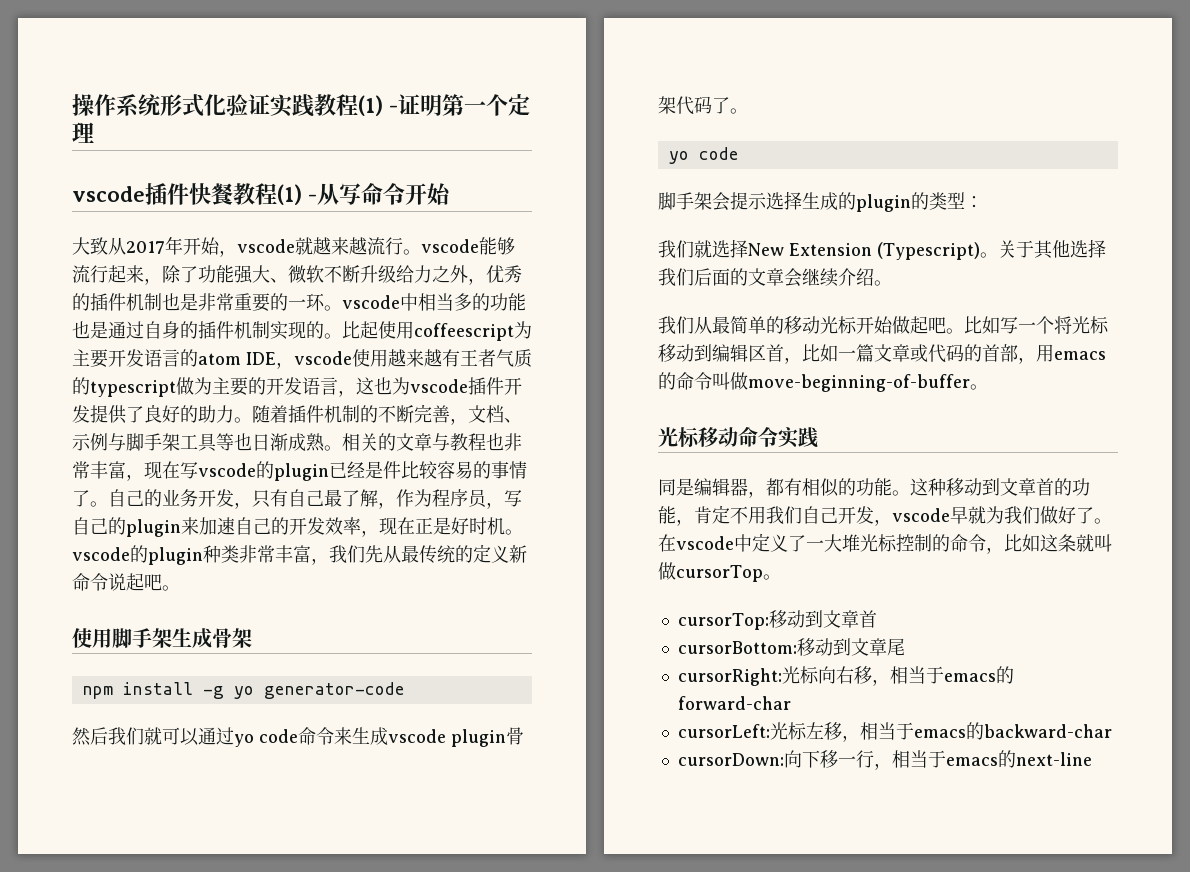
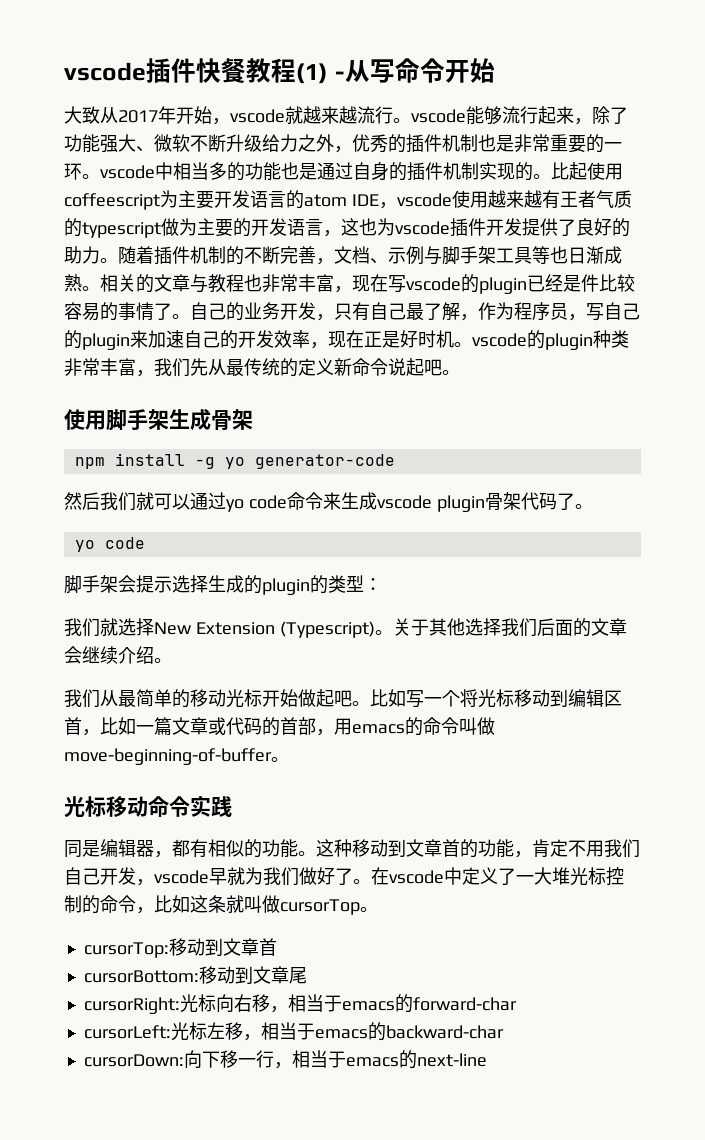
[72,94,530,117] [72,122,94,143] 操作系统形式化验证实践教程(1) -证明第一个定理 // -> (64, 71) none

